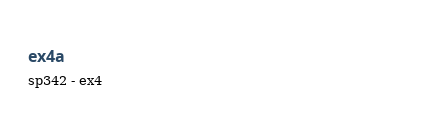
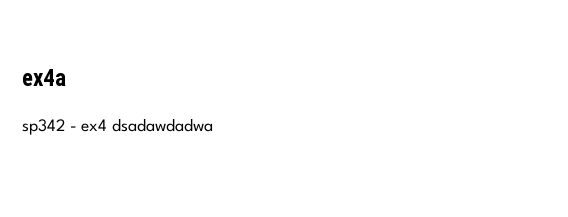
(102, 80) none -> [112,118,214,132] dsadawdadwa

